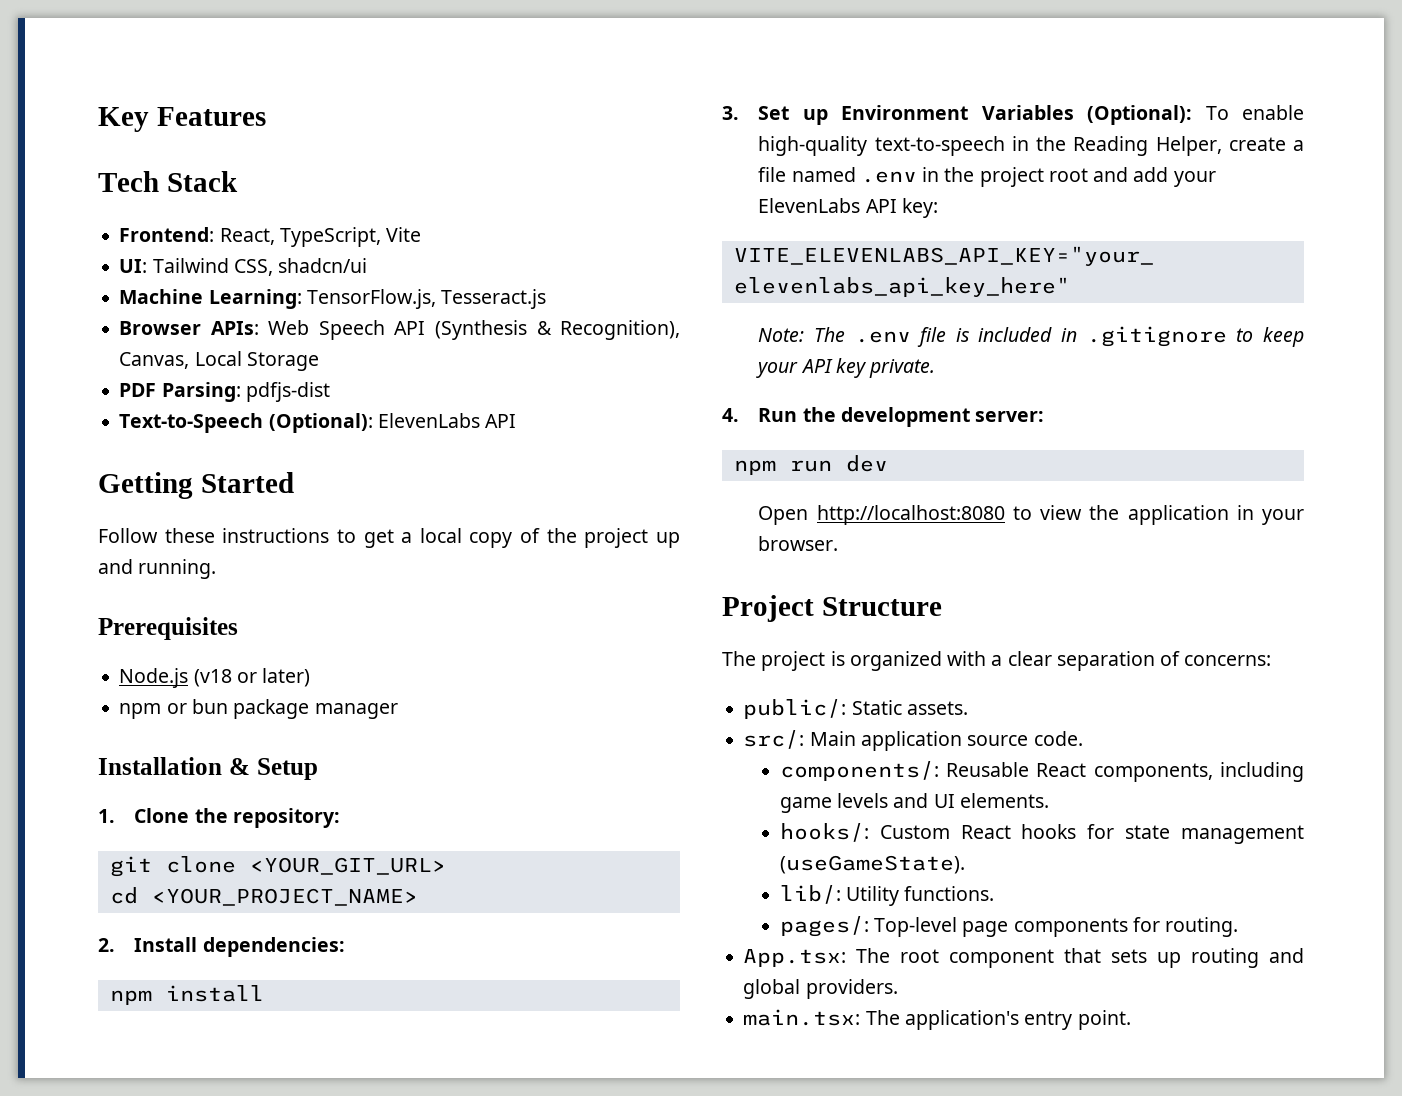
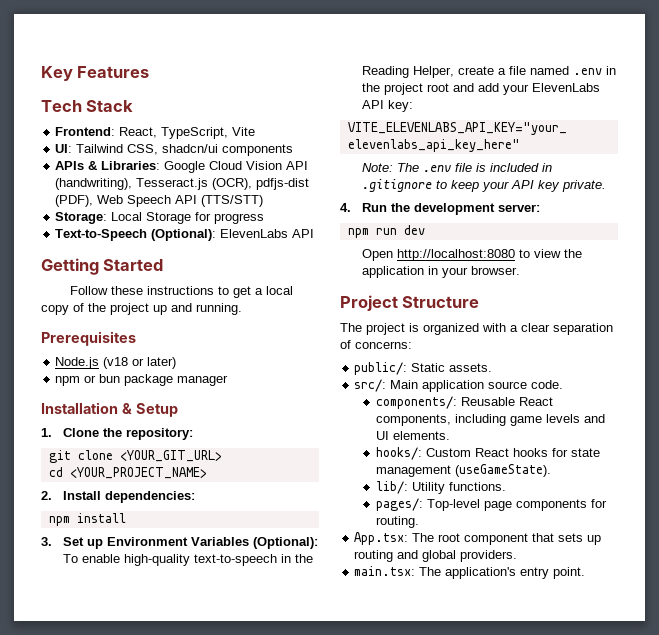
[119,289,547,309] [119,320,680,340] [119,352,190,369] // Machine Learning: TensorFlow.js, Tesseract.js // Browser APIs: Web Speech API (Synthesis & Recognition), Canvas, -> [222,144,294,156] [55,161,309,173] [55,178,310,190] [55,195,264,207] [55,212,108,224] components // APIs & Libraries: Google Cloud Vision API (handwriting), Tesseract.js (OCR), pdfjs-dist (PDF), Web Speech API (TTS/STT) // Storage:
[119,382,330,402] // PDF Parsing: pdfjs-dist -> [195,212,265,224] for progress

